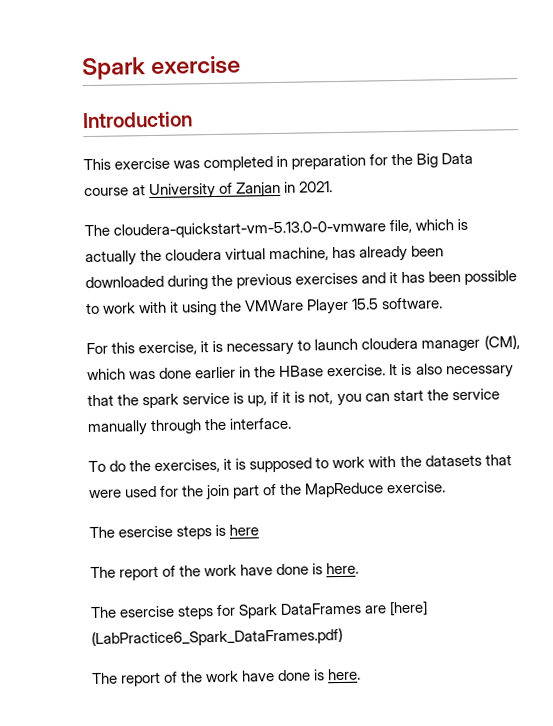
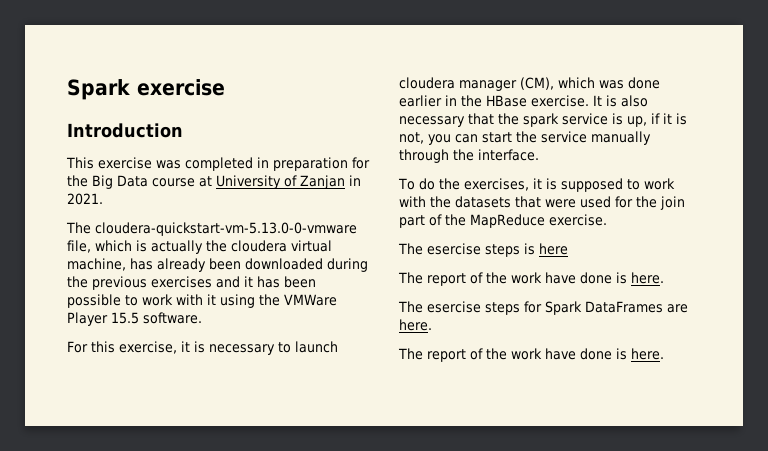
[389,600,429,617] [91,627,343,648] [here] (LabPractice6_Spark_DataFrames.pdf) -> [399,319,432,331] here.

